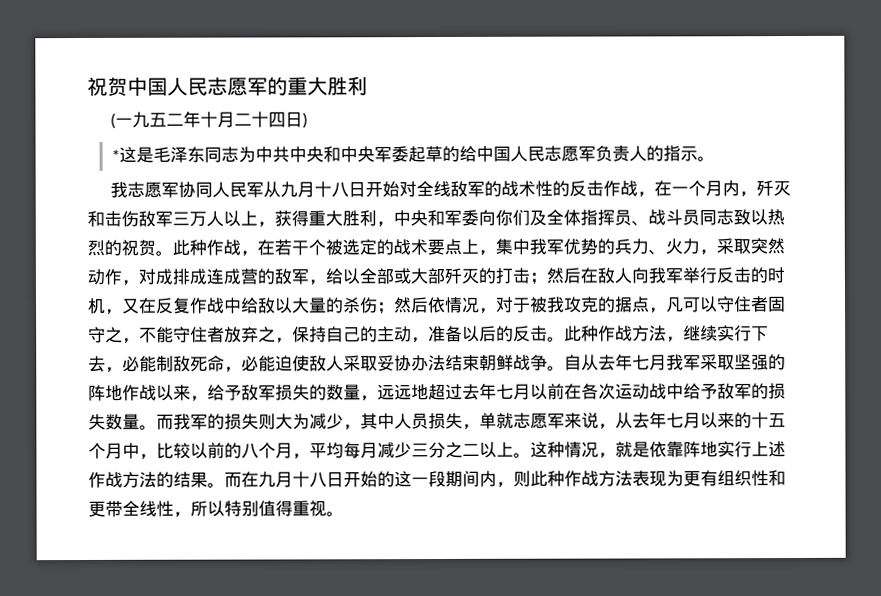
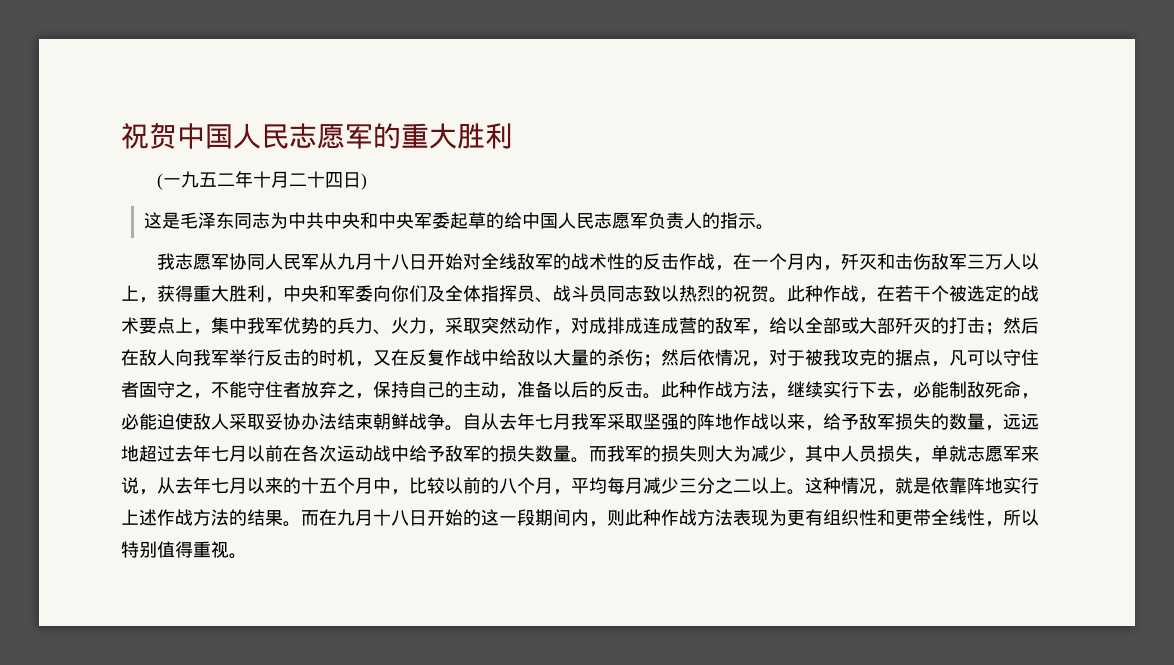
[110,149,120,161] * -> (368, 181) none

